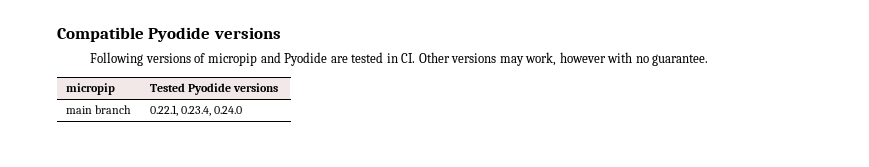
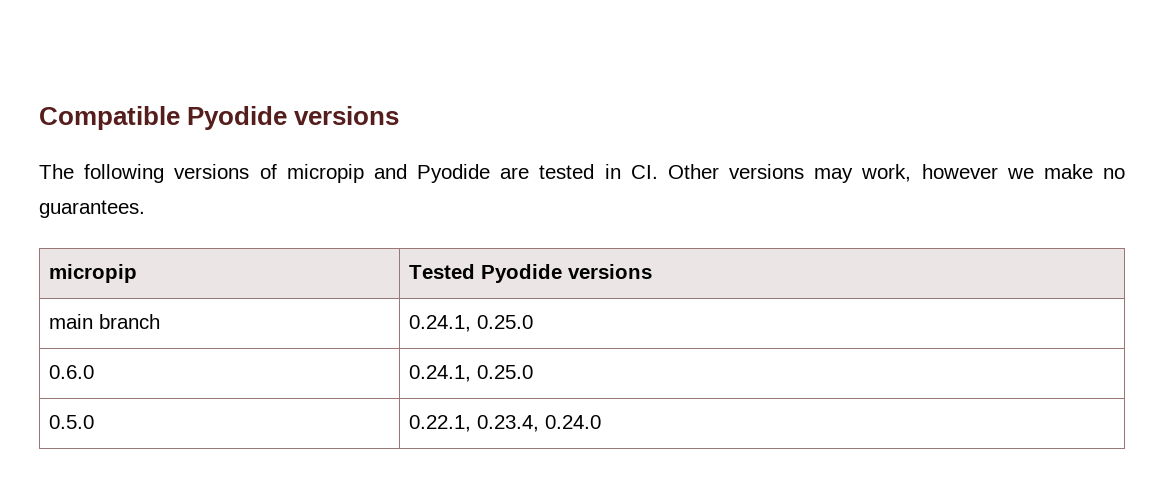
[90,52,144,66] Following -> [39,164,165,183] The following
[607,52,709,66] with no guarantee. -> [1006,164,1125,179] [39,200,145,218] we make no guarantees.
(131, 109) none -> [408,315,533,332] [48,365,94,379] [408,365,533,382] [48,415,94,429] | 0.24.1, 0.25.0 // 0.6.0 | 0.24.1, 0.25.0 // 0.5.0

